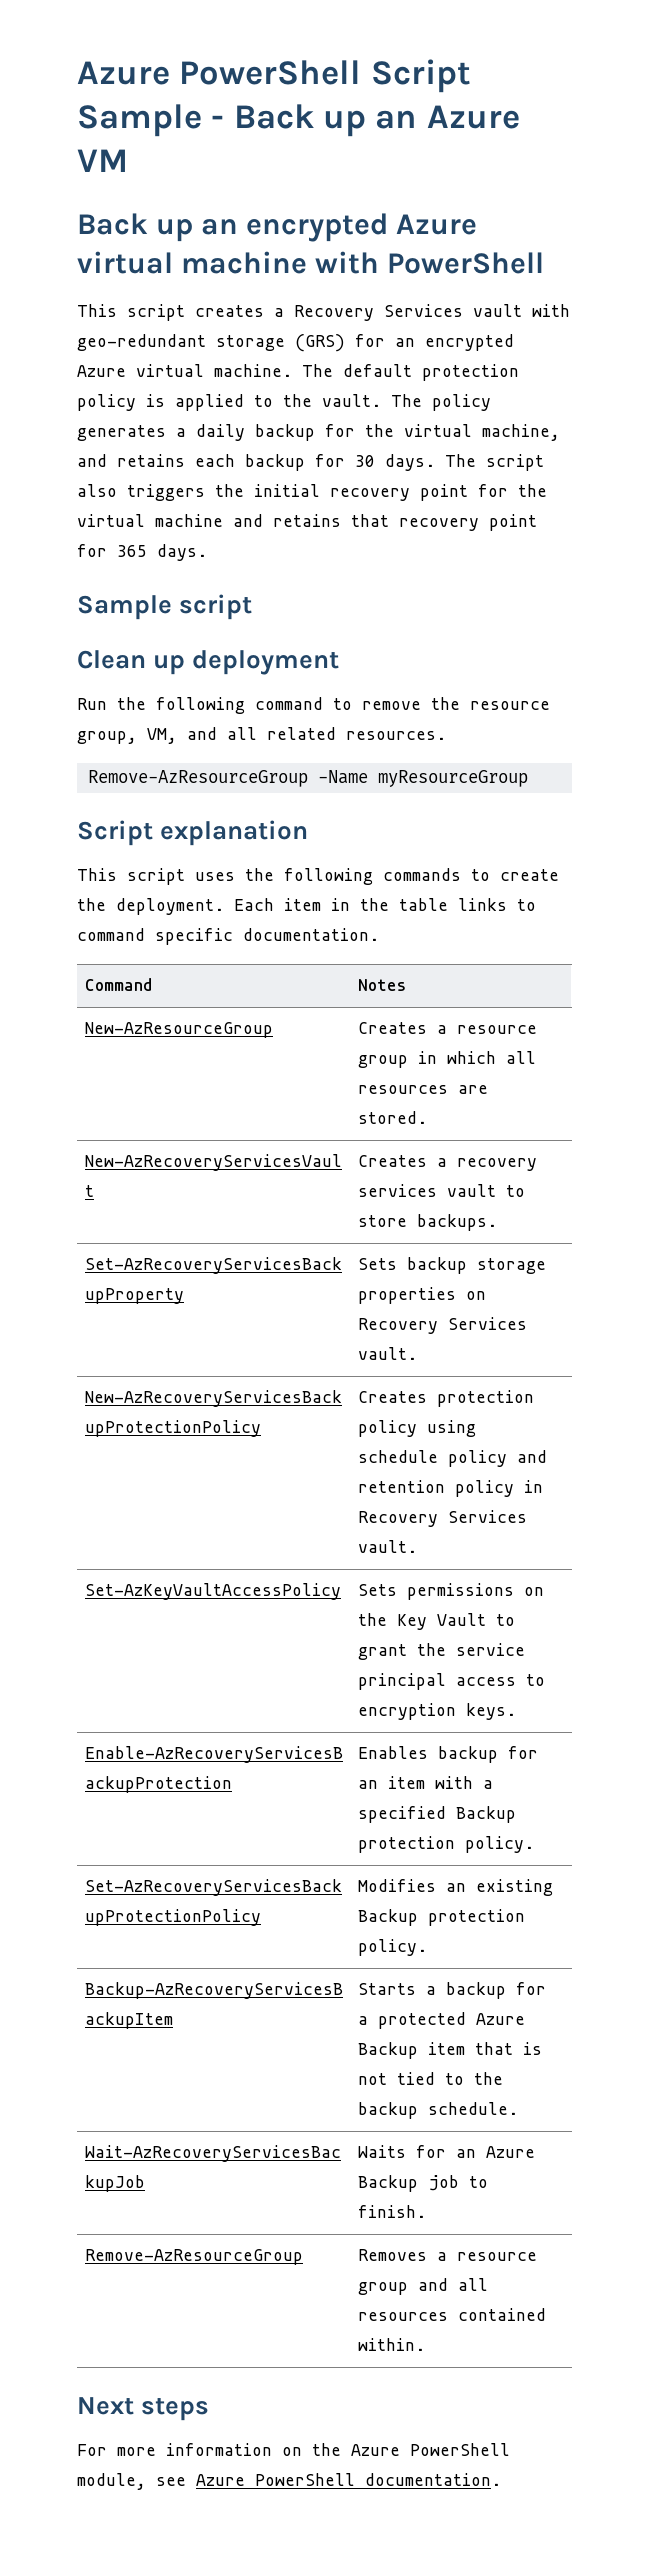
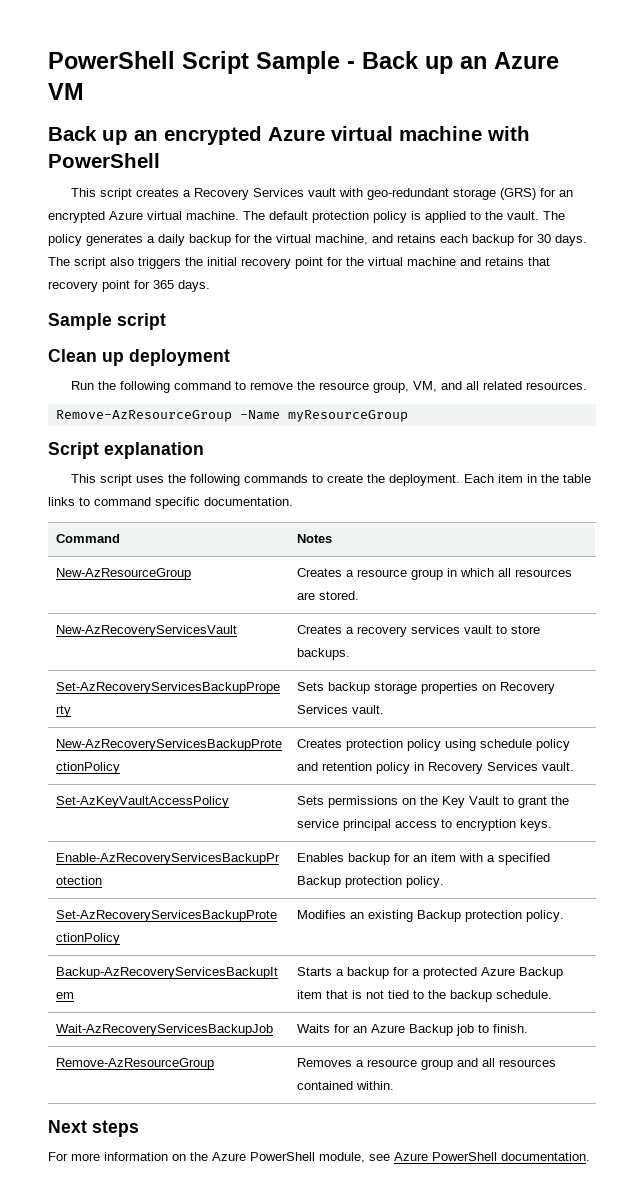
[77,61,170,85] Azure -> (48, 60) none

